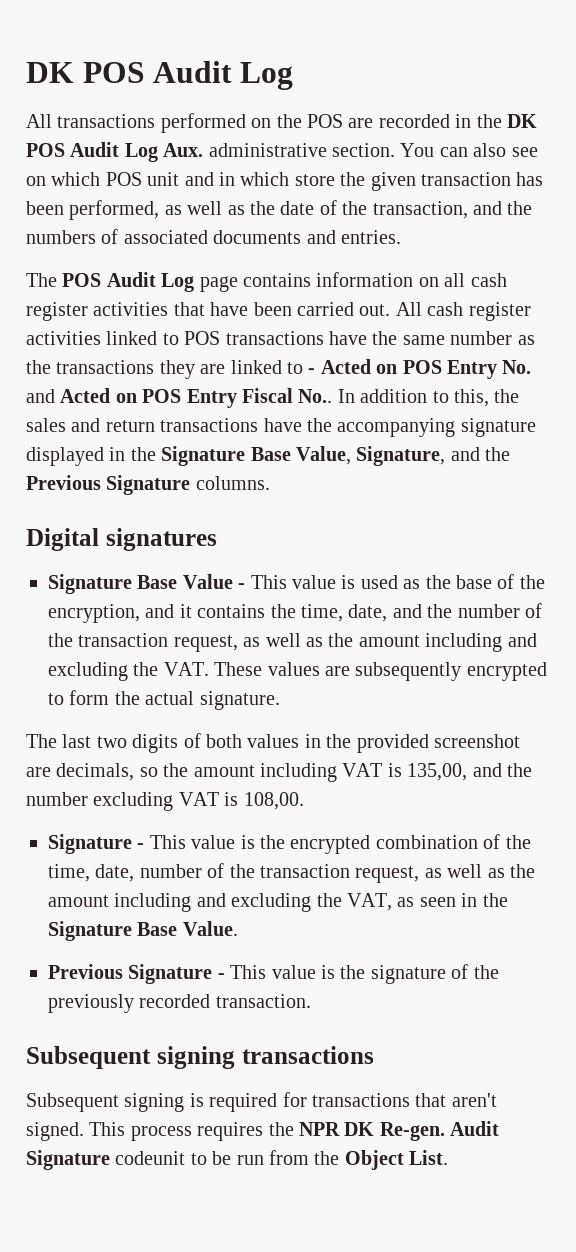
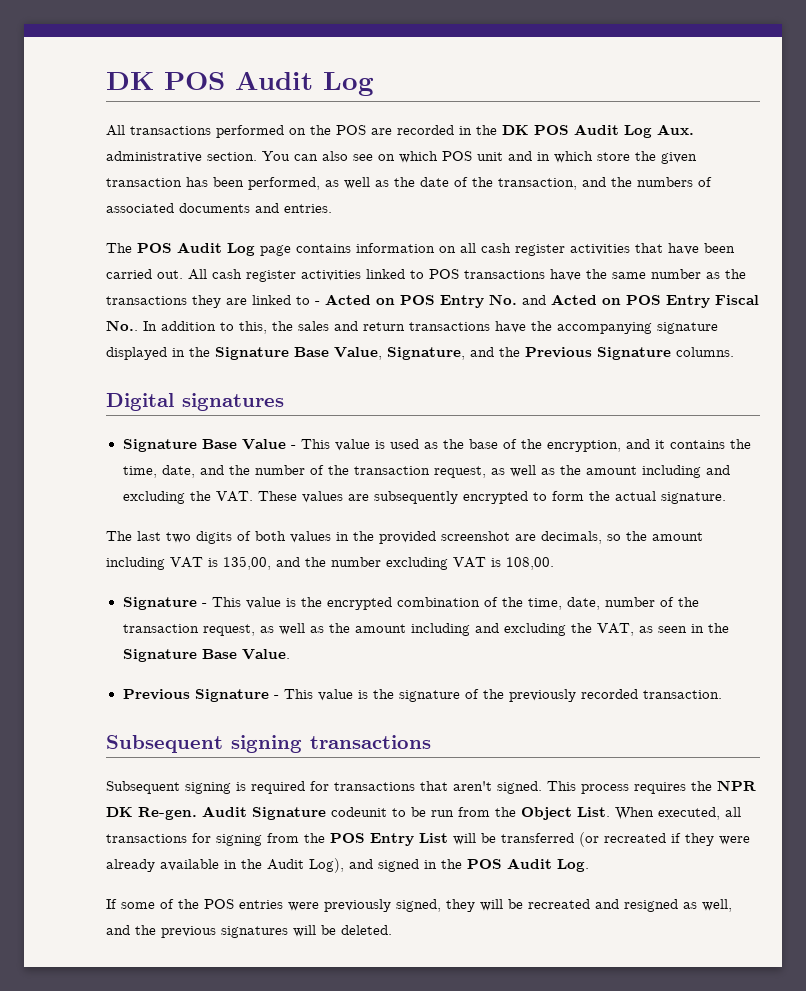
(449, 1157) none -> [615,807,741,820] [106,832,750,847] [106,858,589,873] [106,899,732,912] [106,925,392,938] When executed, all transactions for signing from the POS Entry List will be transferred (or recreated if they were already available in the Audit Log), and signed in the POS Audit Log. // If some of the POS entries were previously signed, they will be recreated and resigned as well, and the previous signatures will be deleted.

